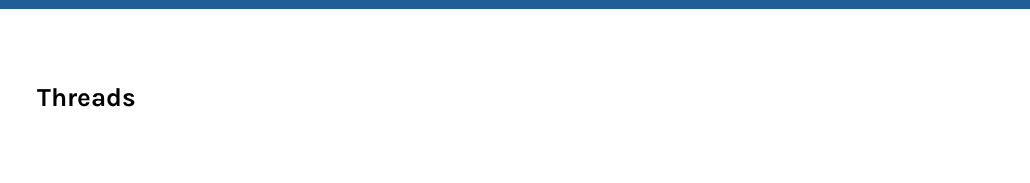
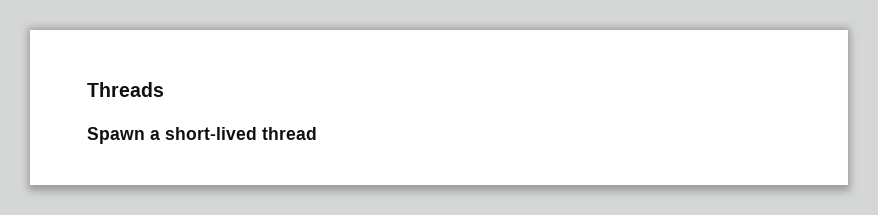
(136, 97) none -> [87,127,317,144] // Spawn a short-lived thread

